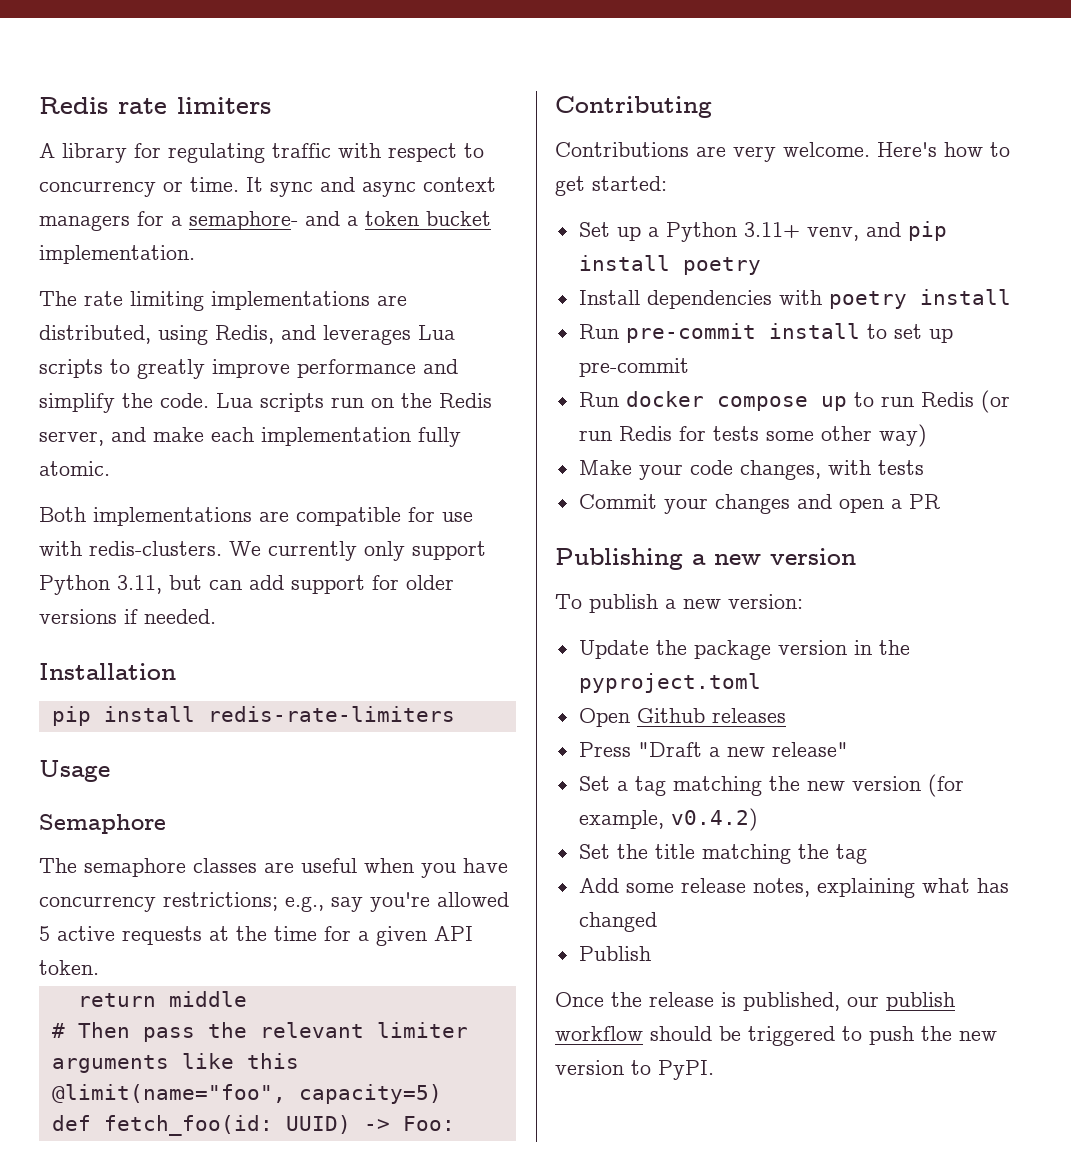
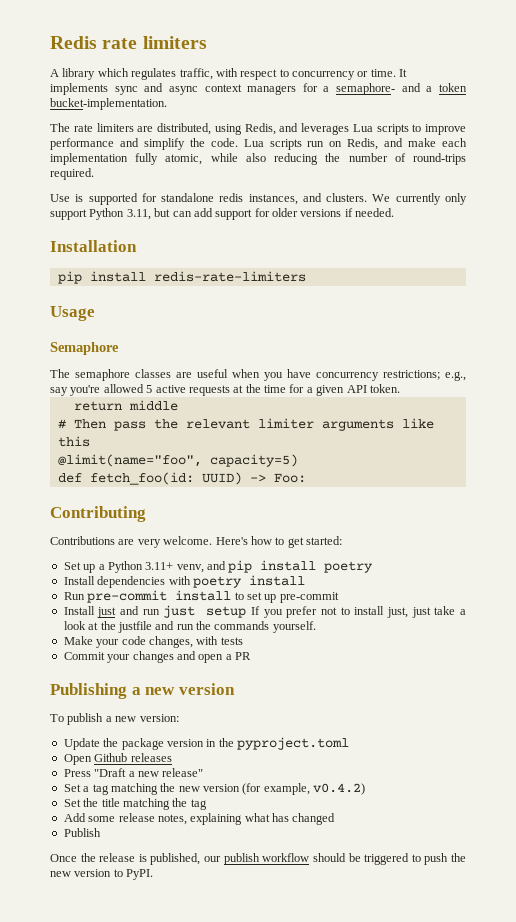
[134,143,331,163] for regulating traffic -> [97,68,213,80] which regulates traffic,
(263, 184) none -> [50,83,108,95] implements
[426,211,491,226] [39,245,195,264] bucket implementation. -> [50,98,167,110] bucket-implementation.
[130,291,370,311] limiting implementations -> [96,123,134,132] limiters
[137,359,205,379] greatly -> (422, 128) none
[401,393,492,408] [39,431,104,446] the Redis server, -> [347,138,379,150] Redis,
[39,461,110,476] [39,507,473,526] [39,541,222,556] atomic. // Both implementations are compatible for use with redis-clusters. -> [165,153,467,165] [50,168,94,180] [50,193,368,205] atomic, while also reducing the number of round-trips required. // Use is supported for standalone redis instances, and clusters.
[578,390,1010,413] [578,424,927,447] Run docker compose up to run Redis (or run Redis for tests some other way) -> [63,605,466,618] [63,621,316,633] Install just and run just setup If you prefer not to install just, just take a look at the justfile and run the commands yourself.

